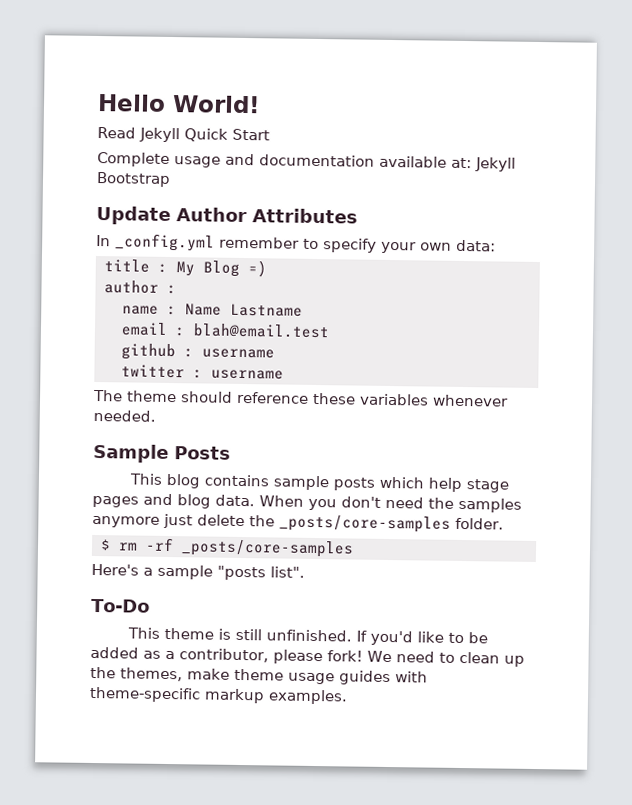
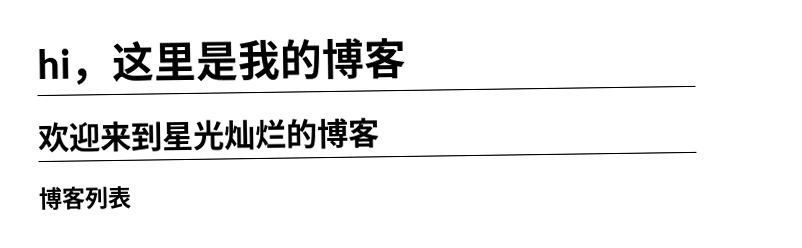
[97,94,260,114] [97,127,270,143] [97,152,516,172] [96,171,171,187] [96,205,358,226] [96,233,496,254] [103,259,267,278] [103,280,177,295] [121,303,303,317] [120,322,330,339] [120,343,275,361] [120,364,284,380] [93,389,509,407] [93,409,156,422] [93,443,231,463] [128,473,509,493] [92,493,522,513] [92,513,504,533] [99,537,354,558] [91,563,305,581] [91,598,150,613] [126,627,488,646] [90,646,525,667] [90,666,428,686] [89,686,348,705] Hello World! // Read Jekyll Quick Start // Complete usage and documentation available at: Jekyll Bootstrap // Update Author Attributes // In _config.yml remember to specify your own data: // title : My Blog =) // author : // name : Name Lastname // email : blah@email.test // github : username // twitter : username // The theme should reference these variables whenever needed. // Sample Posts // This blog contains sample posts which help stage pages and blog data. When you don't need the samples anymore just delete the _posts/core-samples folder. // $ rm -rf _posts/core-samples // Here's a sample "posts list". // To-Do // This theme is still unfinished. If you'd like to be added as a contributor, please fork! We need to clean up the themes, make theme usage guides with theme-specific markup examples. -> [36,36,407,86] [37,117,380,154] [38,185,132,211] hi，这里是我的博客 // 欢迎来到星光灿烂的博客 // 博客列表

